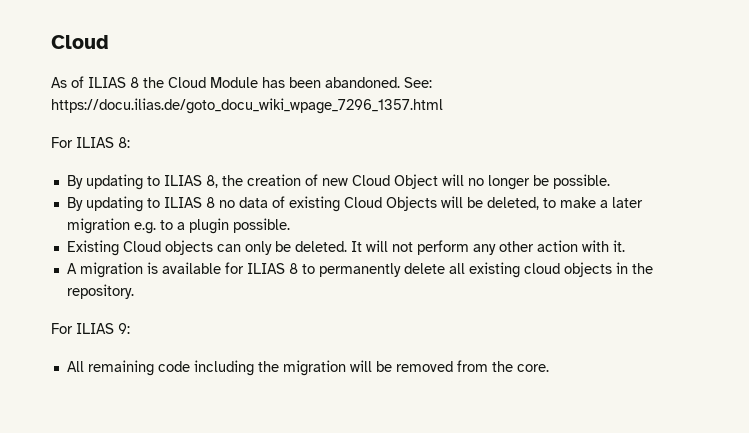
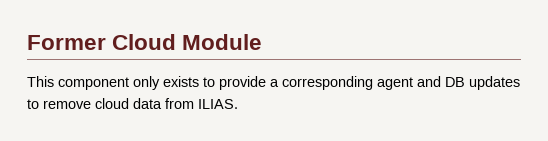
[51,35,109,49] [51,76,432,88] [51,98,443,114] [51,137,130,148] [66,174,610,190] [66,196,643,212] [66,218,290,234] [66,240,625,256] [66,262,653,278] [66,284,134,299] [51,323,130,334] [66,360,549,376] Cloud // As of ILIAS 8 the Cloud Module has been abandoned. See: https://docu.ilias.de/goto_docu_wiki_wpage_7296_1357.html // For ILIAS 8: // By updating to ILIAS 8, the creation of new Cloud Object will no longer be possible. // By updating to ILIAS 8 no data of existing Cloud Objects will be deleted, to make a later migration e.g. to a plugin possible. // Existing Cloud objects can only be deleted. It will not perform any other action with it. // A migration is available for ILIAS 8 to permanently delete all existing cloud objects in the repository. // For ILIAS 9: // All remaining code including the migration will be removed from the core. -> [27,34,263,50] [27,76,520,90] [27,98,238,109] Former Cloud Module // This component only exists to provide a corresponding agent and DB updates to remove cloud data from ILIAS.

